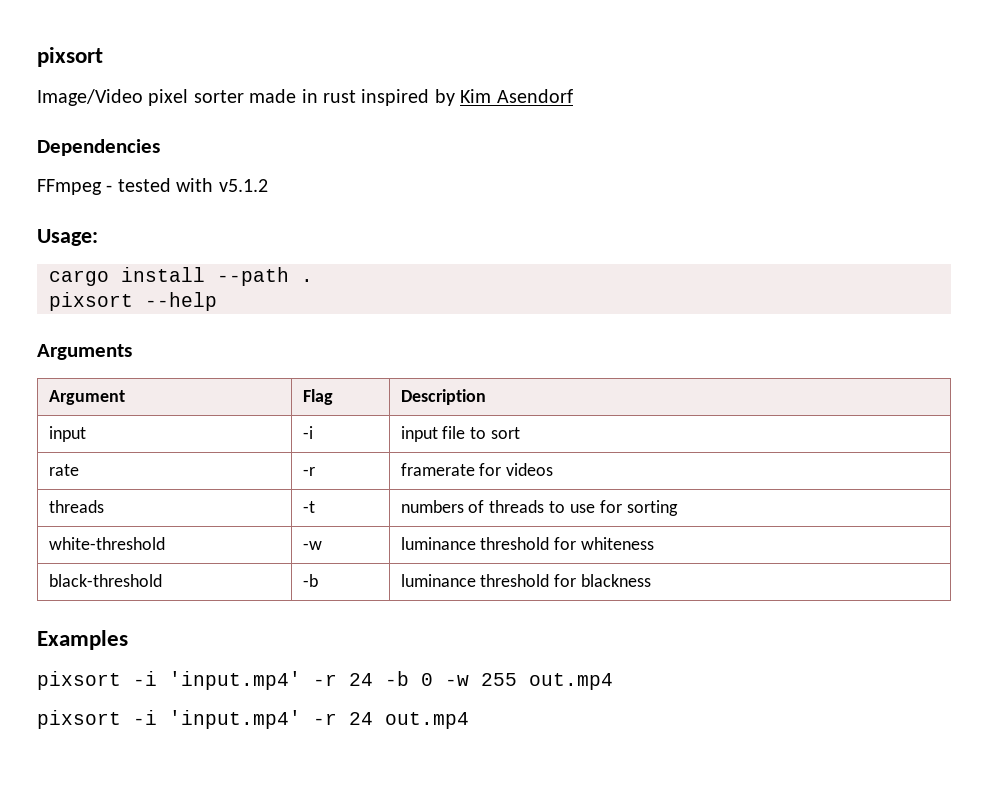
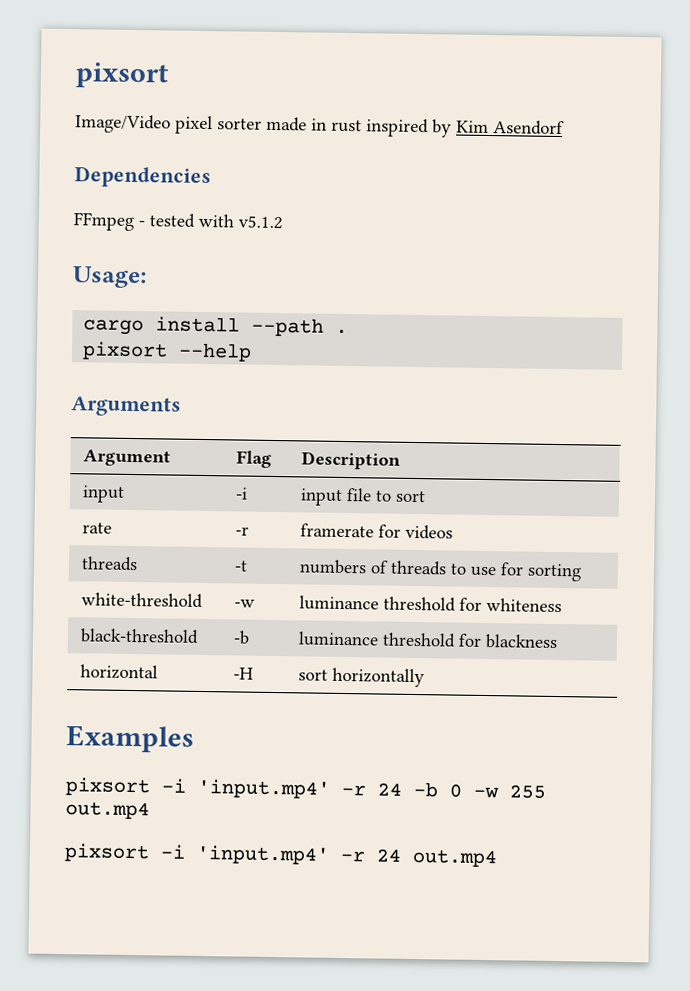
(652, 580) none -> [80,664,159,680] [233,667,255,680] [298,667,426,688] // horizontal | -H | sort horizontally

